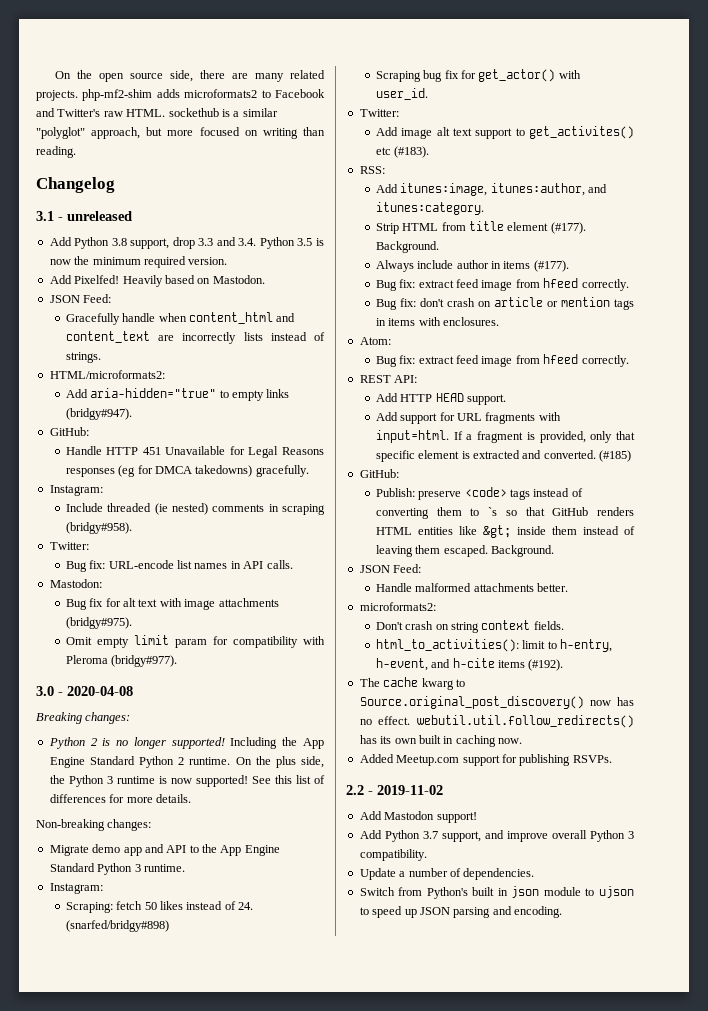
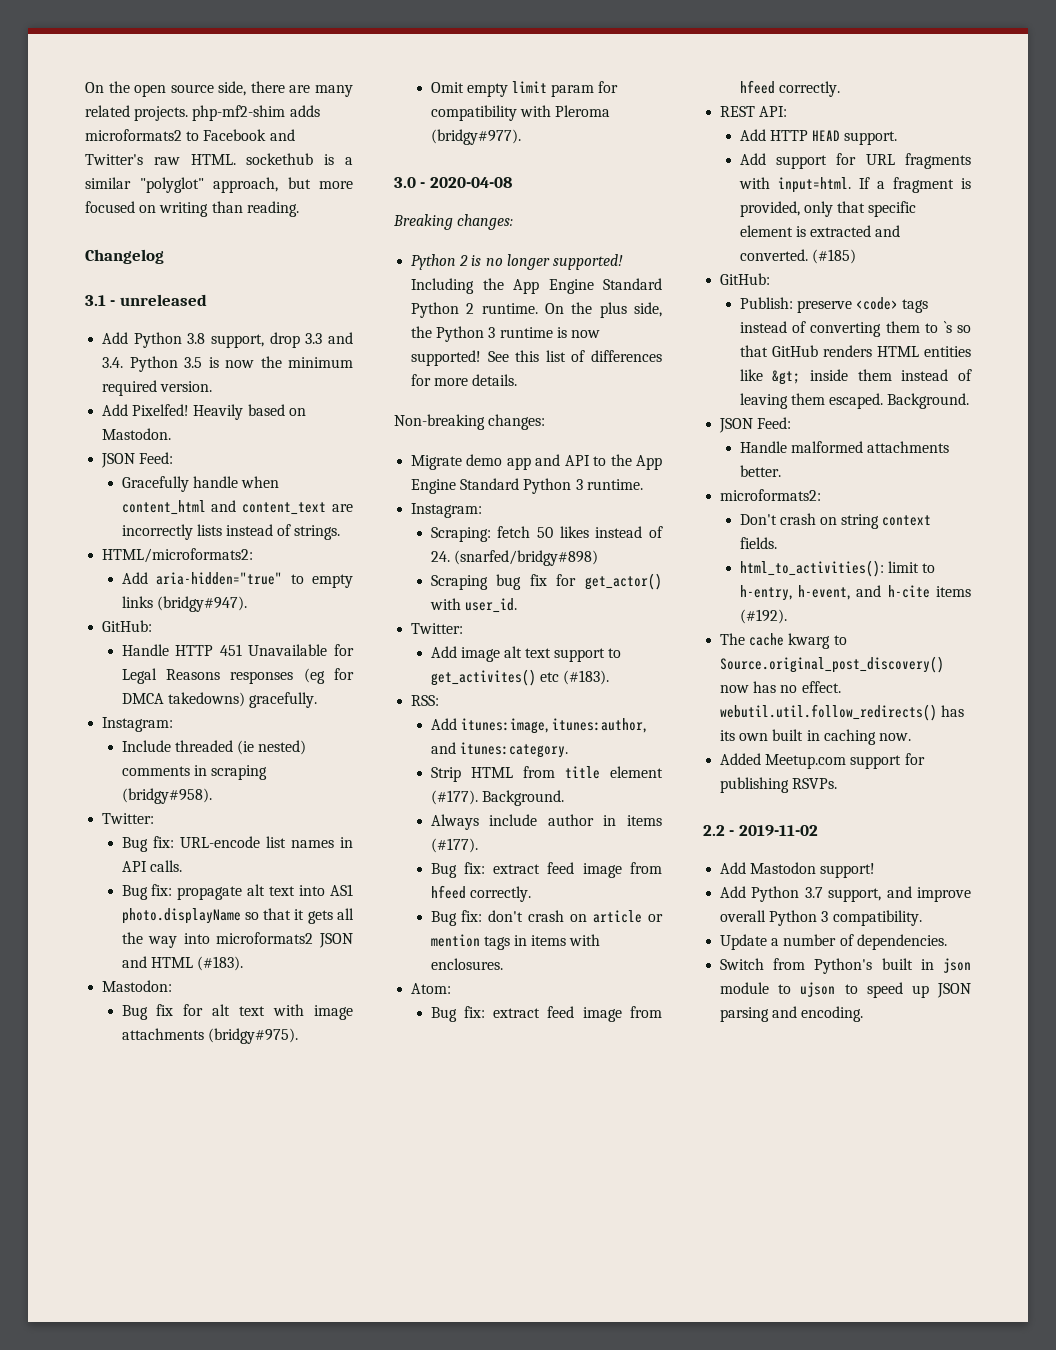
(293, 564) none -> [121,884,354,900] [121,908,354,924] [121,932,353,948] [121,956,243,971] // Bug fix: propagate alt text into AS1 photo.displayName so that it gets all the way into microformats2 JSON and HTML (#183).

